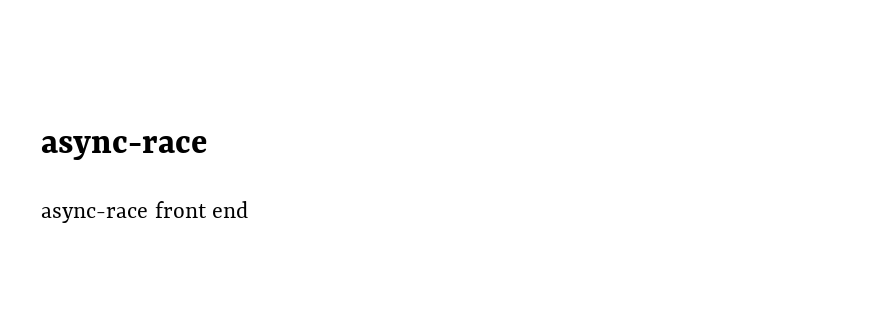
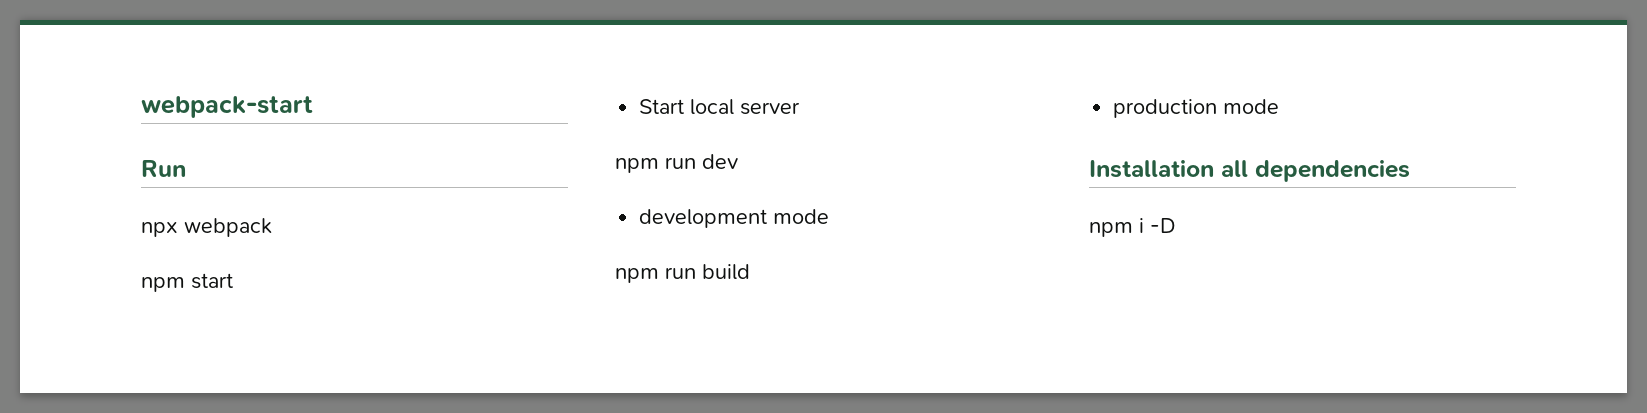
[41,136,207,160] [41,201,249,223] async-race // async-race front end -> [141,96,313,118] [141,160,186,177] [141,218,272,237] [141,273,233,292] [639,99,801,115] [615,154,738,173] [639,209,830,228] [615,264,750,283] [1113,99,1280,118] [1089,160,1410,182] [1089,218,1175,237] webpack-start // Run // npx webpack // npm start // Start local server // npm run dev // development mode // npm run build // production mode // Installation all dependencies // npm i -D

